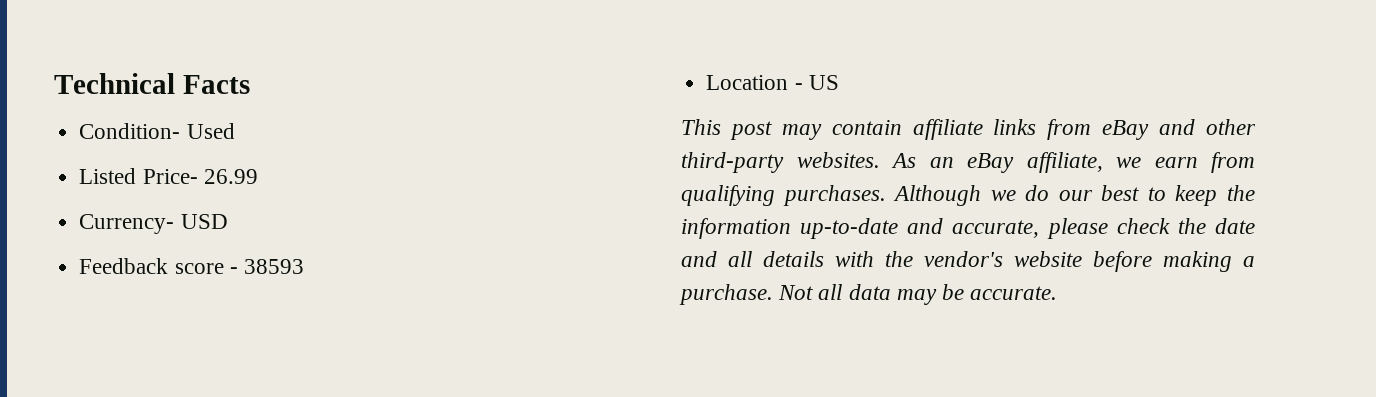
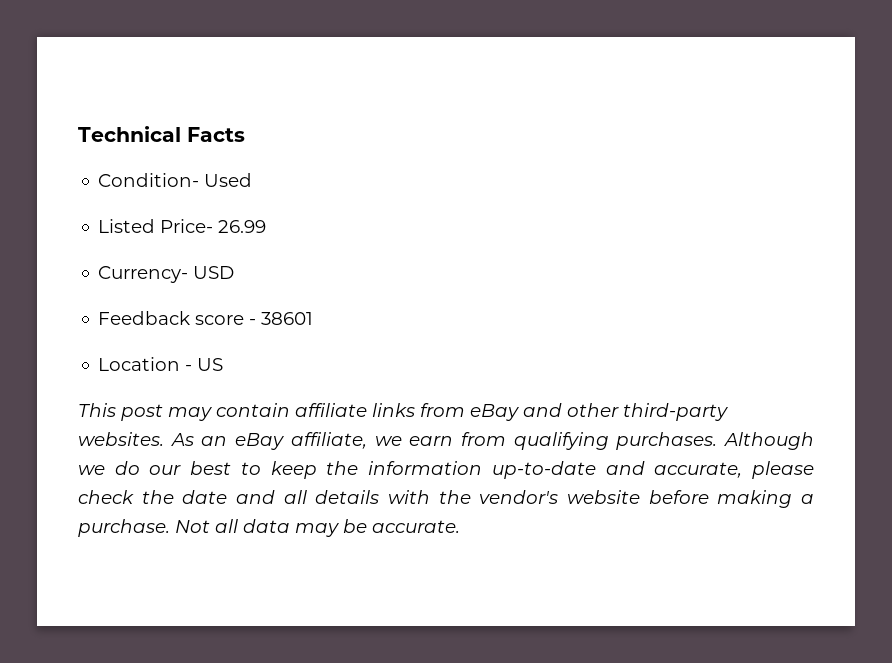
[243,259,304,274] 38593 -> [261,312,314,325] 38601

